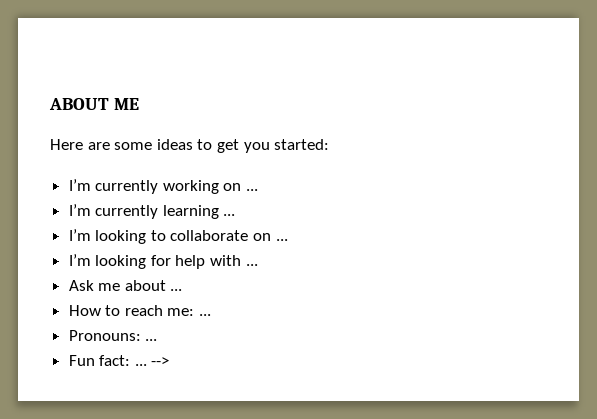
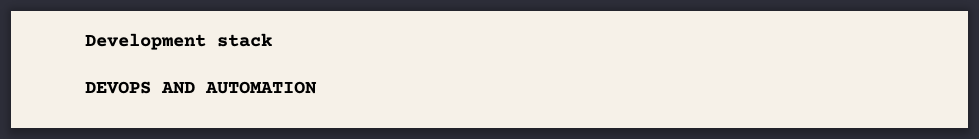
[49,98,139,110] [50,139,330,153] [68,179,259,194] [68,204,236,219] [68,229,288,244] [68,254,258,269] [68,280,183,291] [68,305,212,316] [68,330,158,341] [68,355,170,366] ABOUT ME // Here are some ideas to get you started: // I’m currently working on ... // I’m currently learning ... // I’m looking to collaborate on ... // I’m looking for help with ... // Ask me about ... // How to reach me: ... // Pronouns: ... // Fun fact: ... --> -> [85,33,272,50] [85,81,317,94] Development stack // DEVOPS AND AUTOMATION

